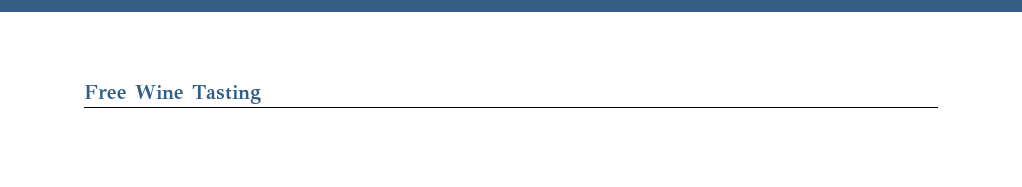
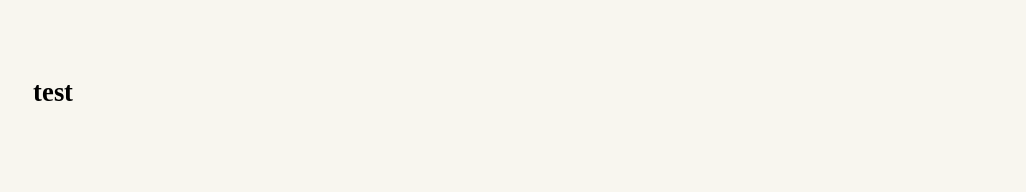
[84,85,261,104] Free Wine Tasting -> [33,85,73,101] test

